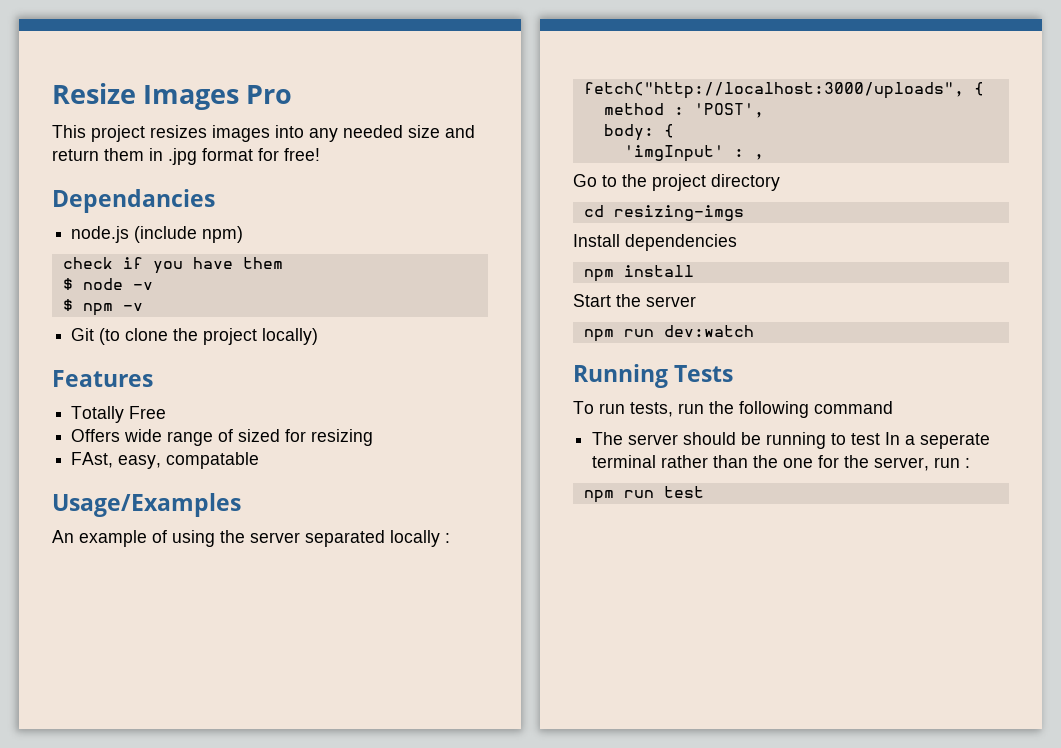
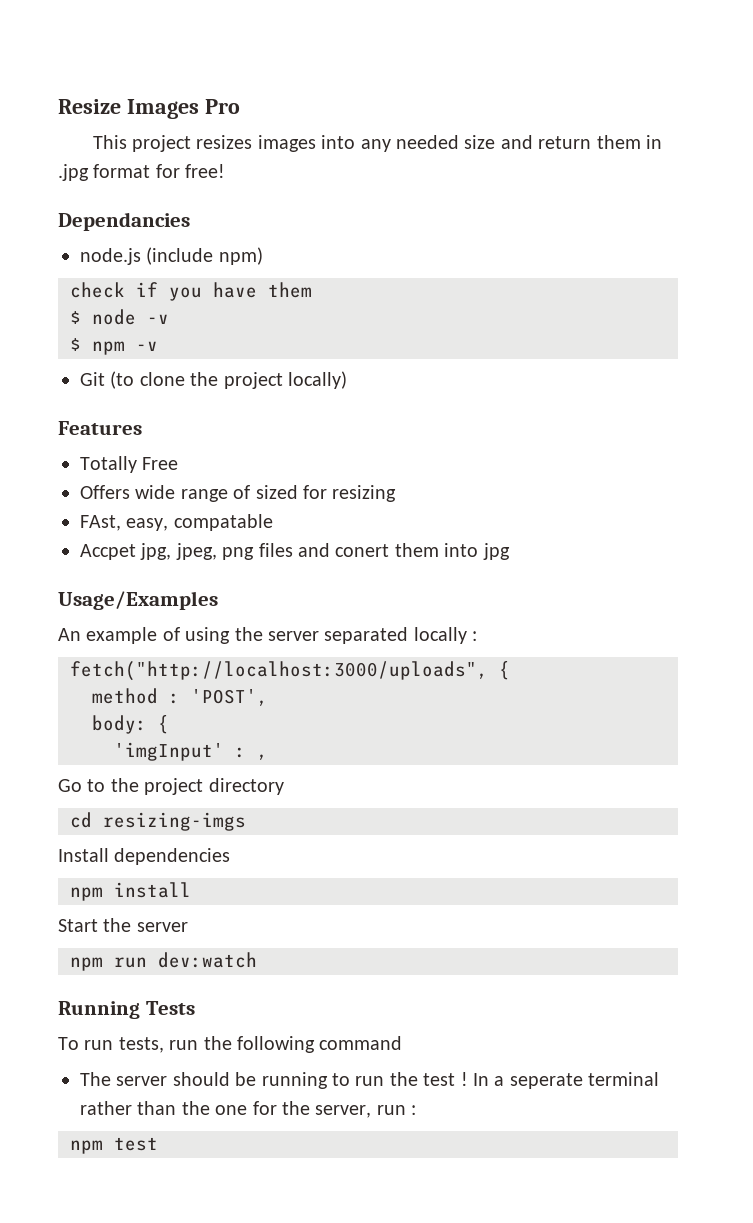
(260, 460) none -> [80,543,510,560] // Accpet jpg, jpeg, png files and conert them into jpg
[851,433,881,445] test -> [355,1072,468,1086] run the test !
[623,490,654,498] run -> (103, 1147) none

